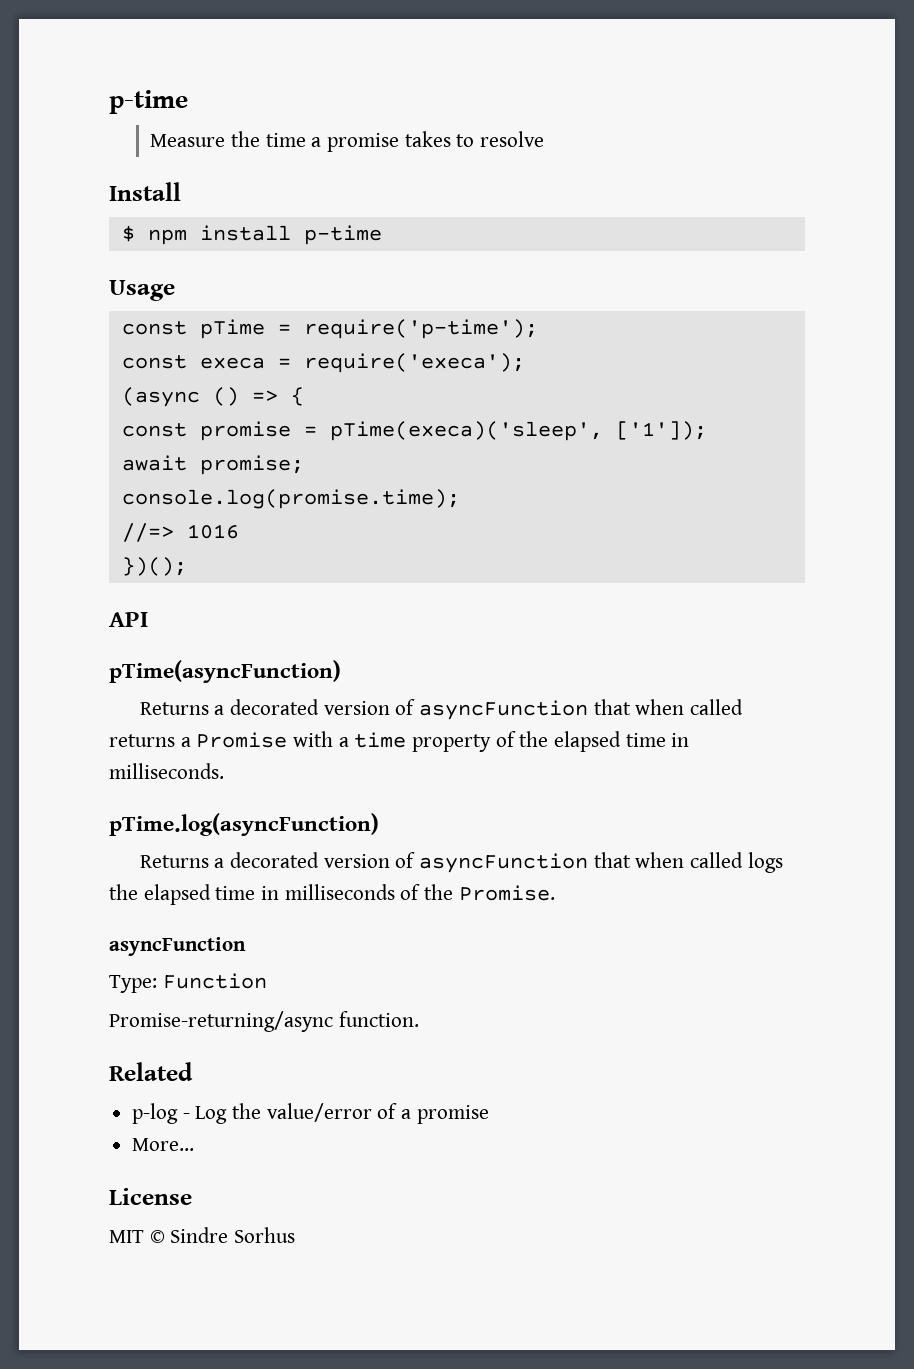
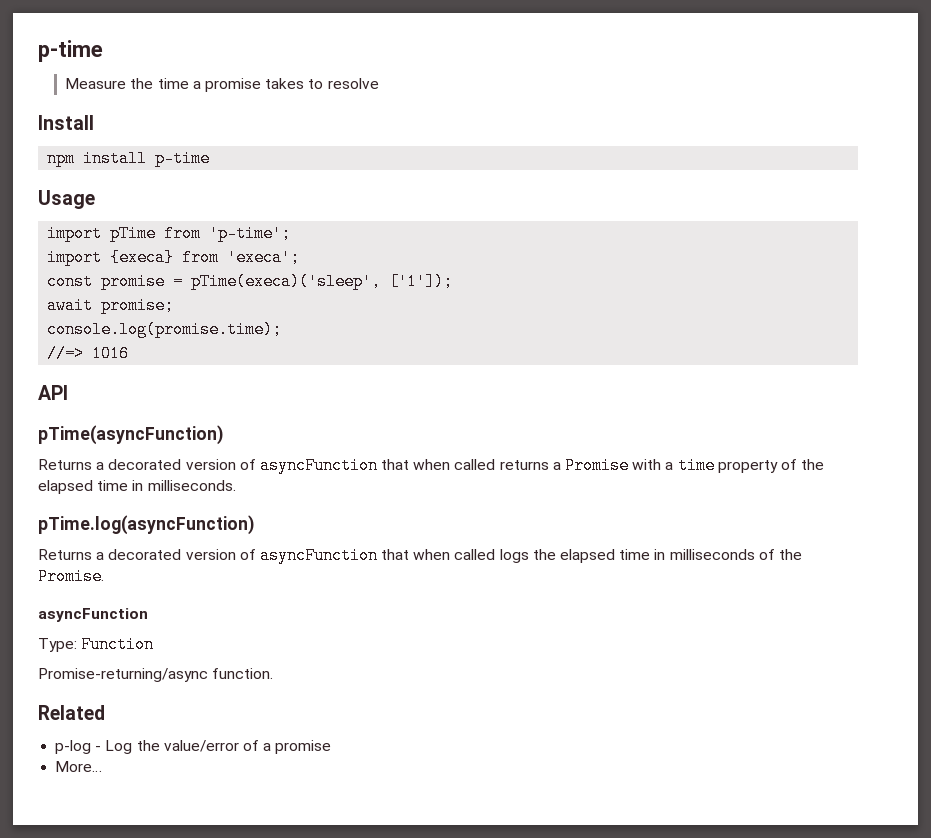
[121,225,135,242] $ -> (94, 122) none
[121,319,538,339] [121,353,525,373] [121,387,304,407] const pTime = require('p-time'); // const execa = require('execa'); // (async () => { -> [47,225,292,242] [47,249,301,266] import pTime from 'p-time'; // import {execa} from 'execa';
[121,557,187,576] // })(); -> (130, 353) none
[109,1188,192,1205] [109,1227,296,1243] // License // MIT © Sindre Sorhus -> (103, 766) none

